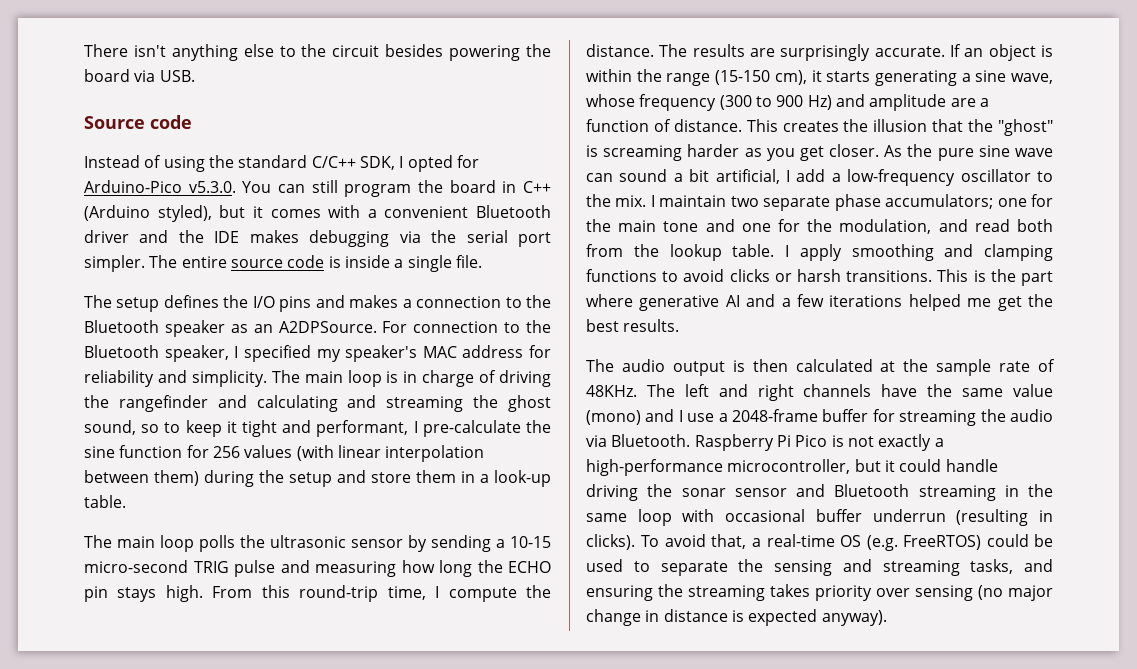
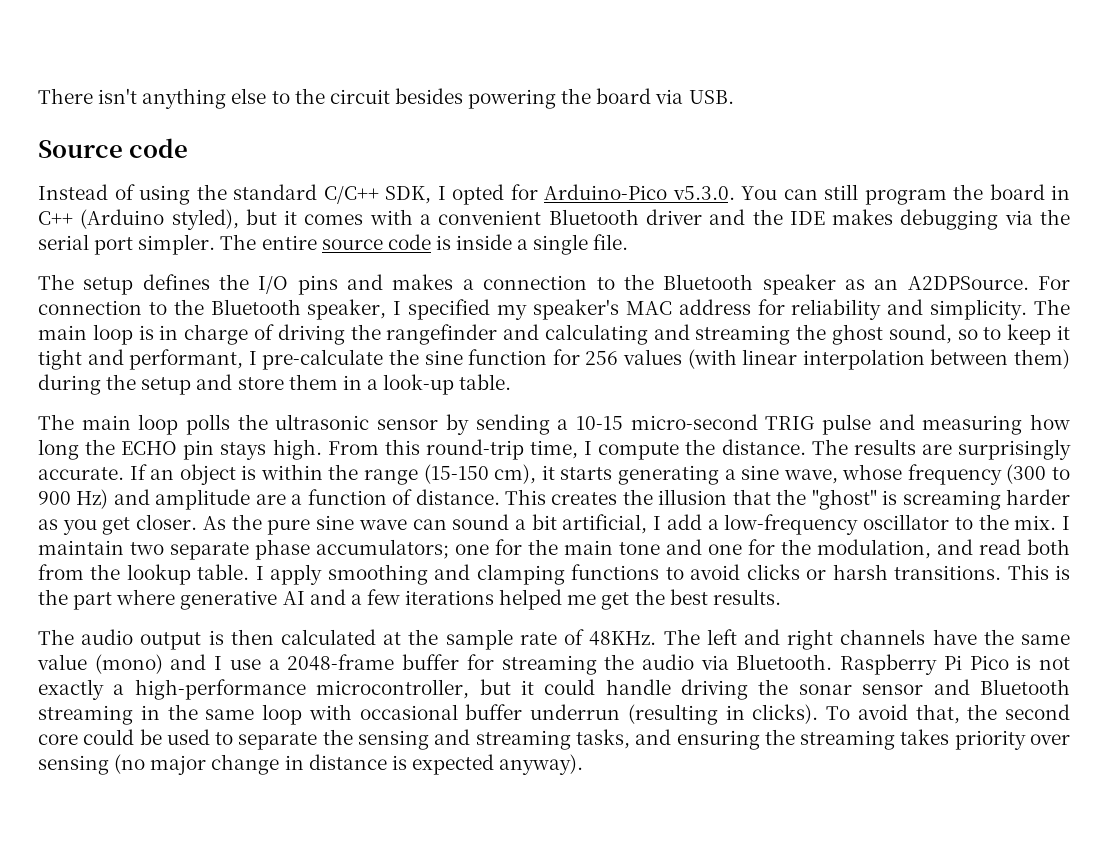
[751,534,981,551] a real-time OS (e.g. FreeRTOS) -> [967,704,1070,720] [38,734,78,745] the second core

